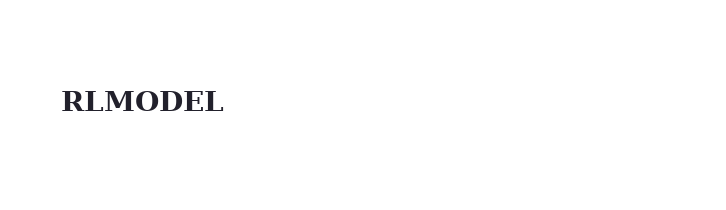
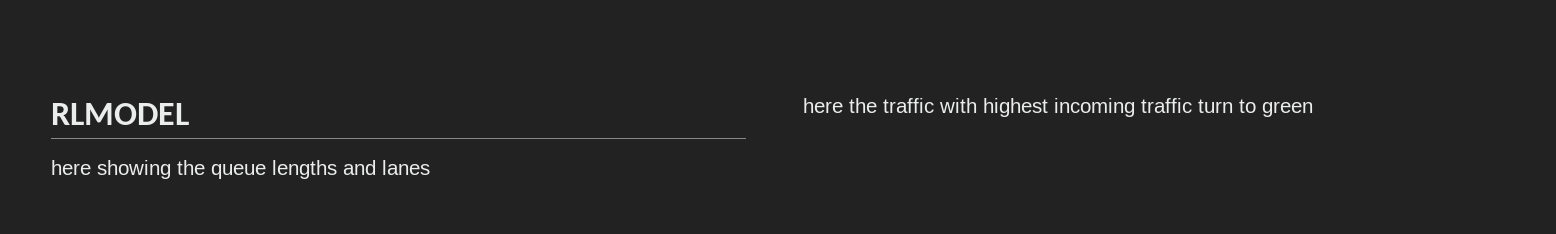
(224, 101) none -> [51,160,430,179] [803,98,1313,117] // here showing the queue lengths and lanes // here the traffic with highest incoming traffic turn to green

